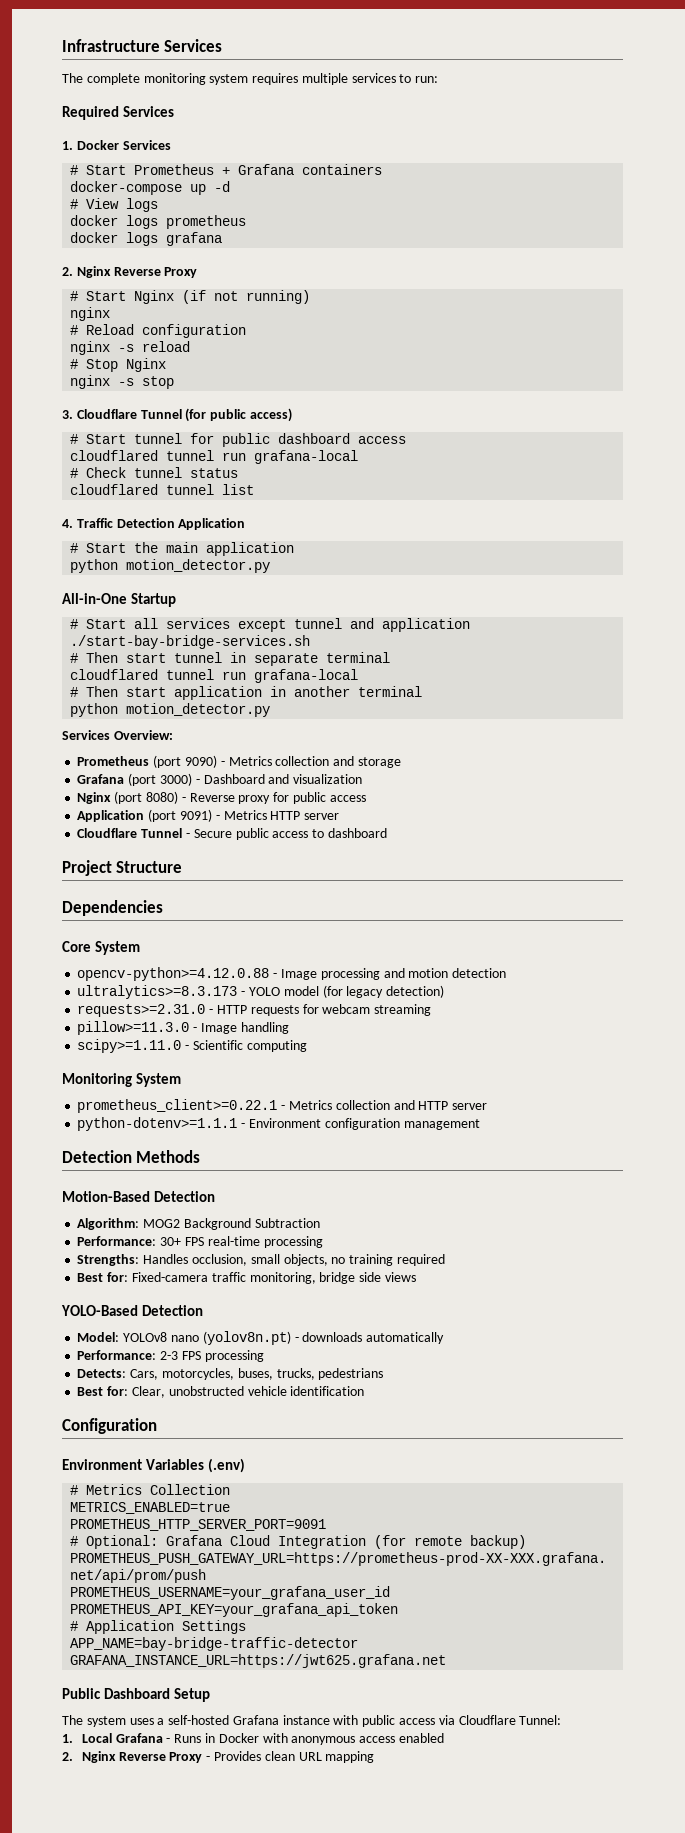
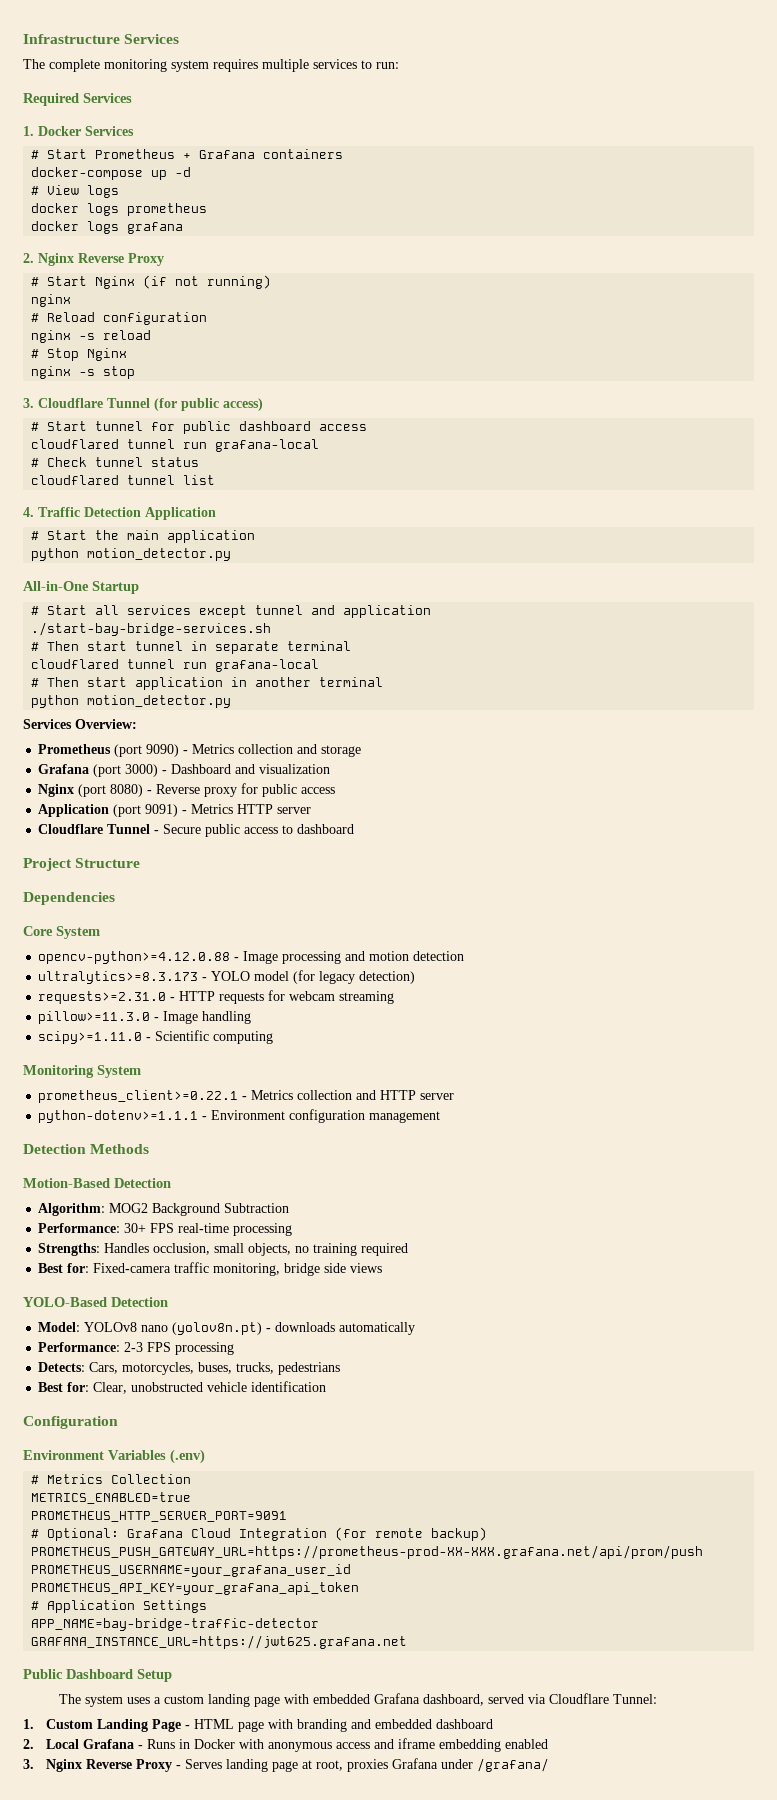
[168,1715,562,1727] [62,1734,73,1743] self-hosted Grafana instance with public access via Cloudflare Tunnel: // 1. -> [163,1693,657,1707] [23,1719,493,1732] [23,1739,34,1749] custom landing page with embedded Grafana dashboard, served via Cloudflare Tunnel: // 1. Custom Landing Page - HTML page with branding and embedded dashboard // 2.
(396, 1739) none -> [373,1738,501,1752] and iframe embedding
[62,1752,73,1761] 2. -> [23,1759,34,1769] 3.
[214,1751,375,1763] Provides clean URL mapping -> [184,1758,549,1772] Serves landing page at root, proxies Grafana under /grafana/

